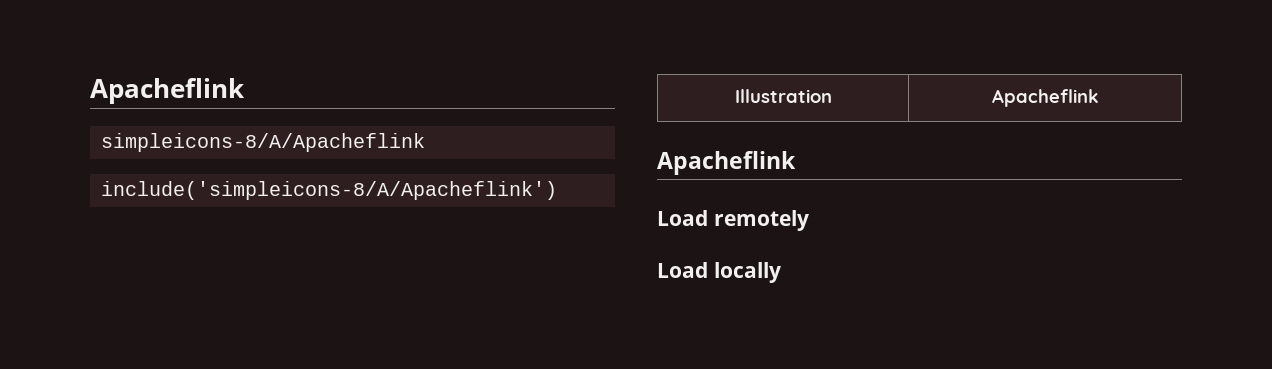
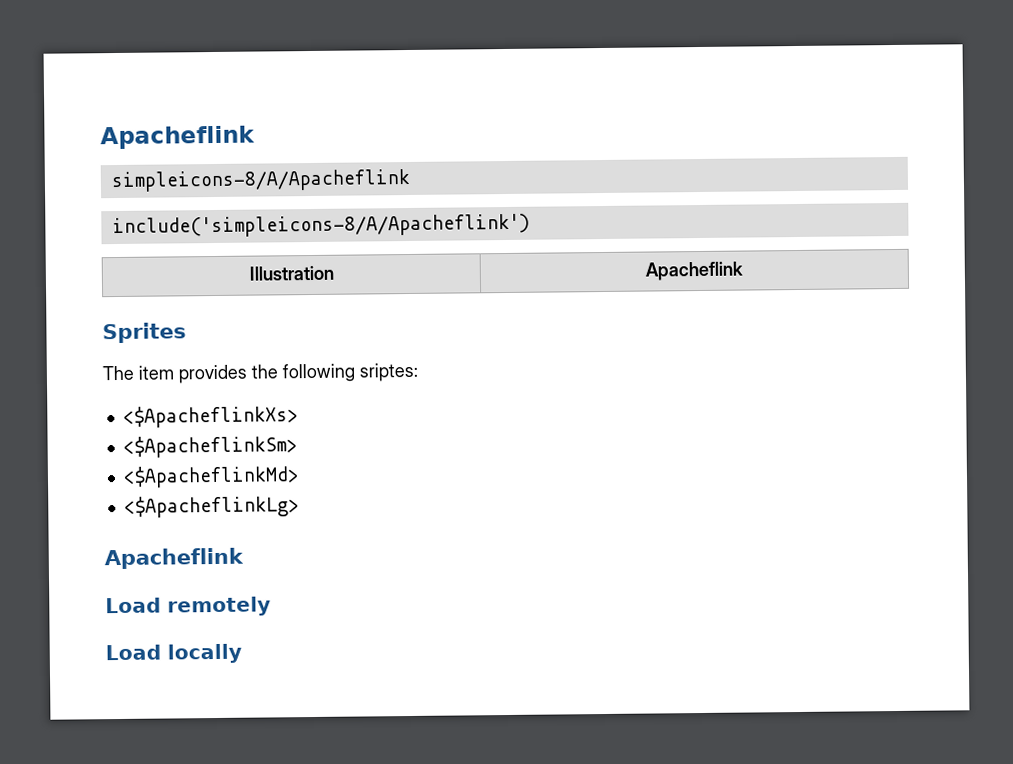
(1099, 98) none -> [102,322,187,344] [102,362,418,384] [122,405,299,428] [122,435,298,458] [122,465,300,488] [123,495,300,518] // Sprites // The item provides the following sriptes: // <$ApacheflinkXs> // <$ApacheflinkSm> // <$ApacheflinkMd> // <$ApacheflinkLg>

